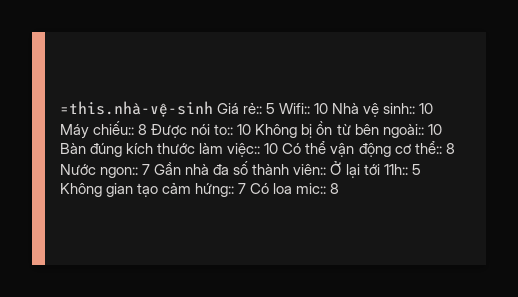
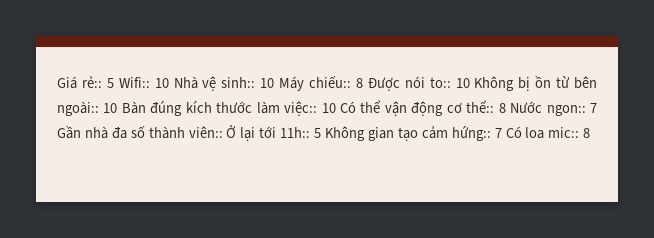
[60,101,213,117] =this.nhà-vệ-sinh -> (57, 82) none

